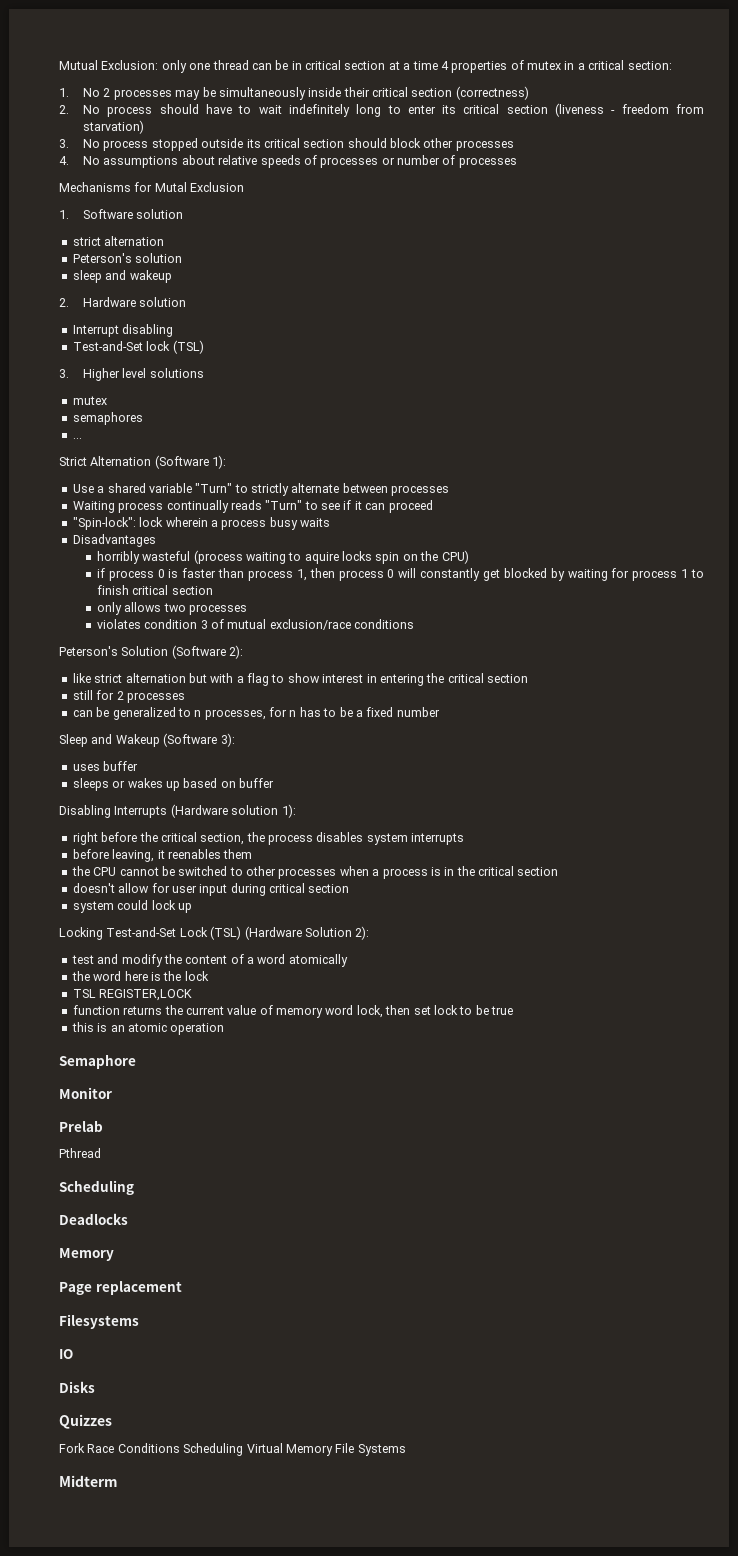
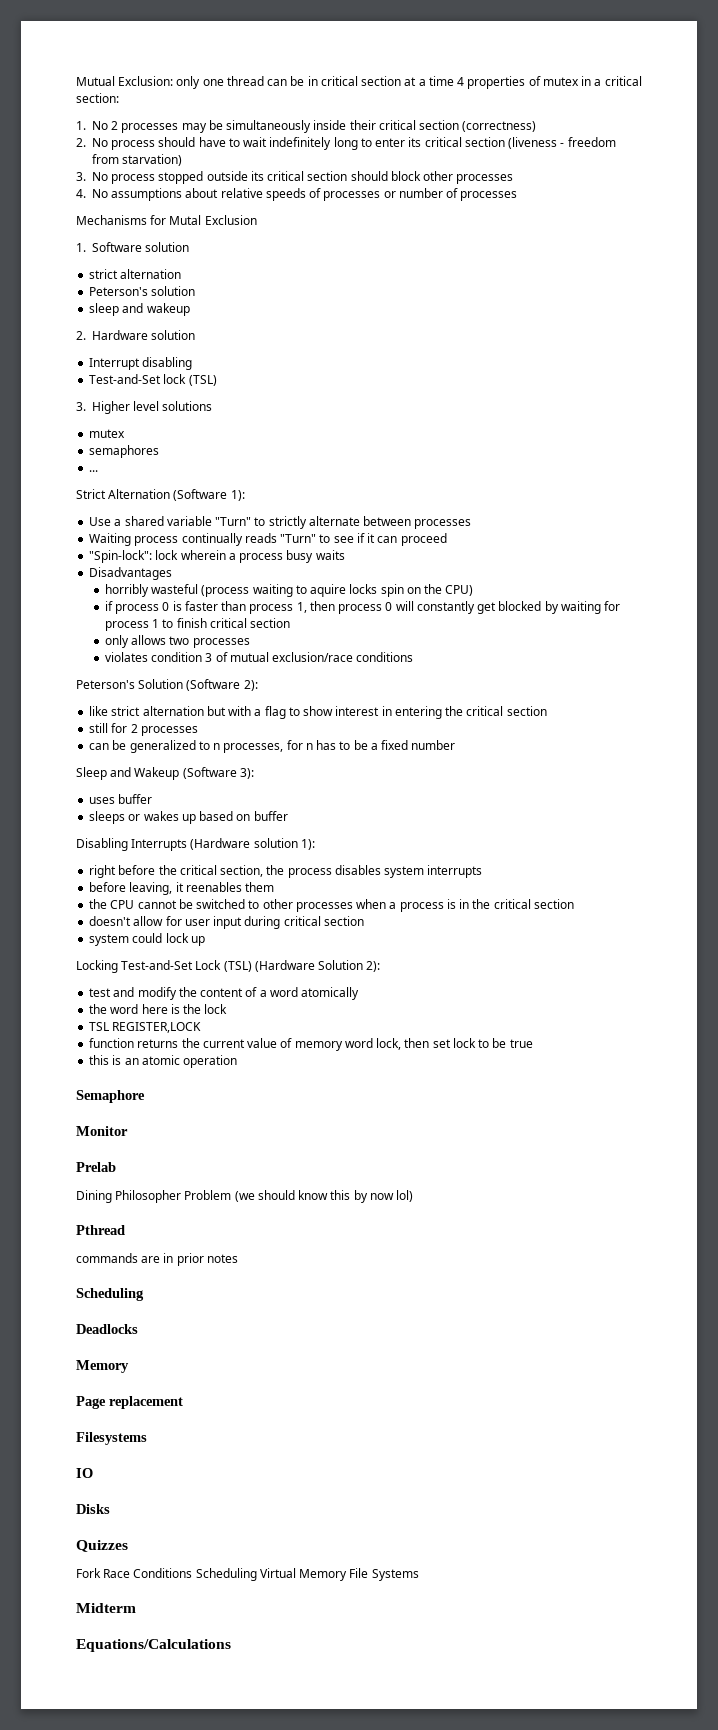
[59,1148,101,1158] Pthread -> [76,1190,414,1203] [76,1225,125,1235] [76,1253,238,1266] Dining Philosopher Problem (we should know this by now lol) // Pthread // commands are in prior notes
(118, 1481) none -> [76,1639,231,1652] // Equations/Calculations

